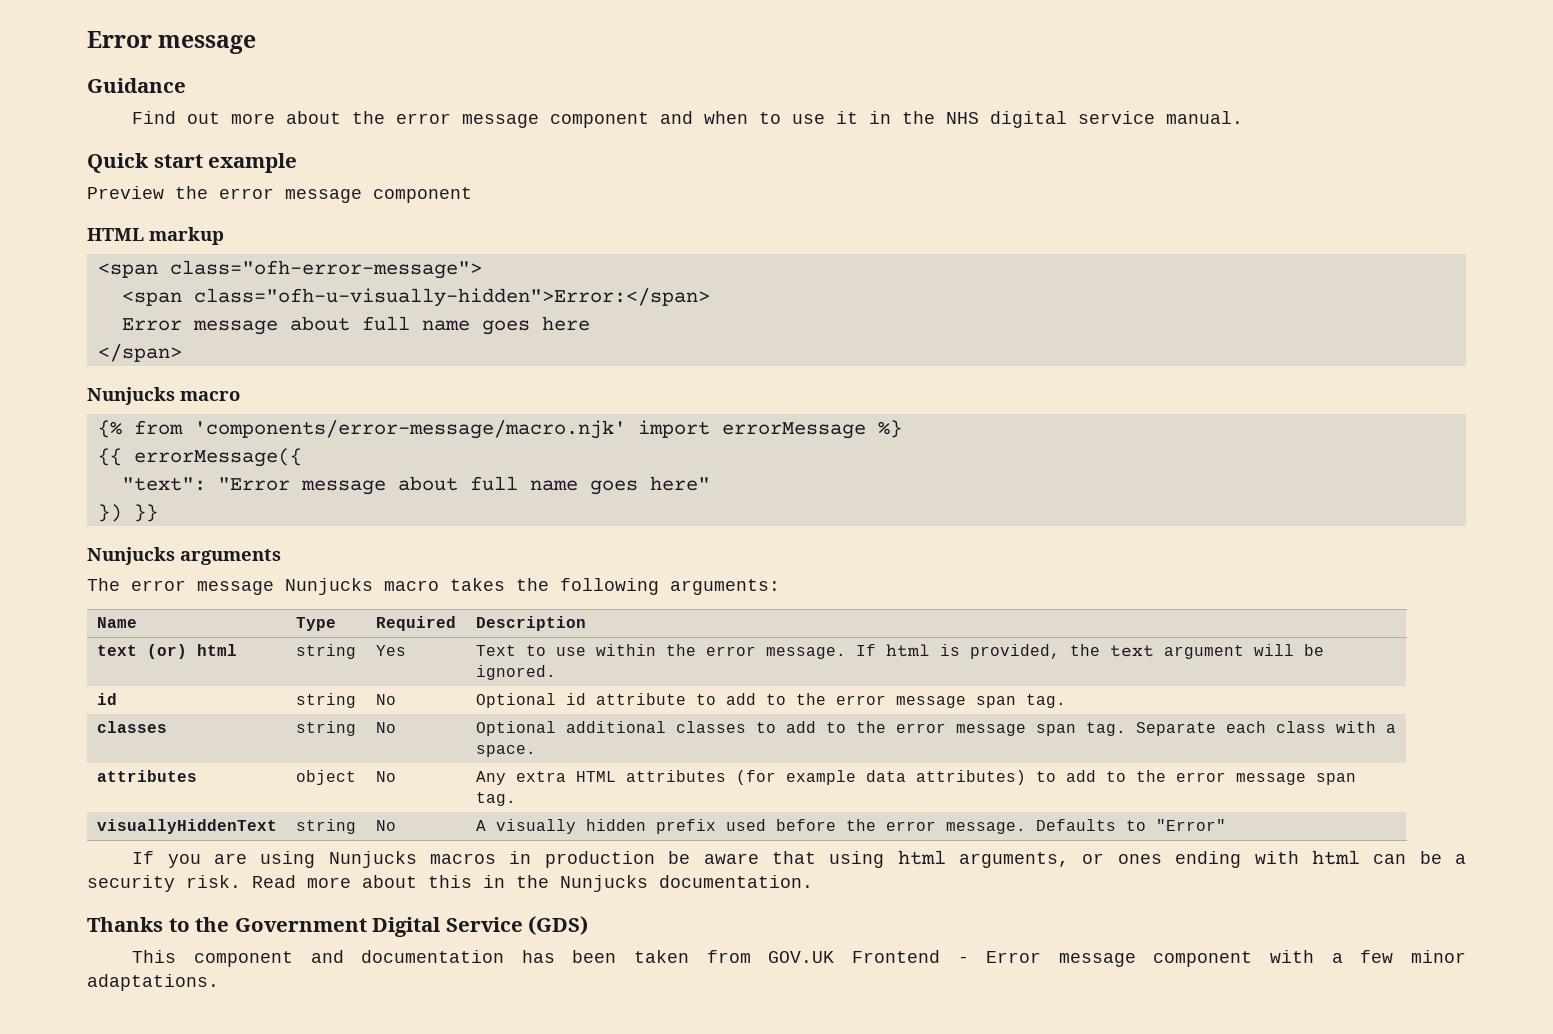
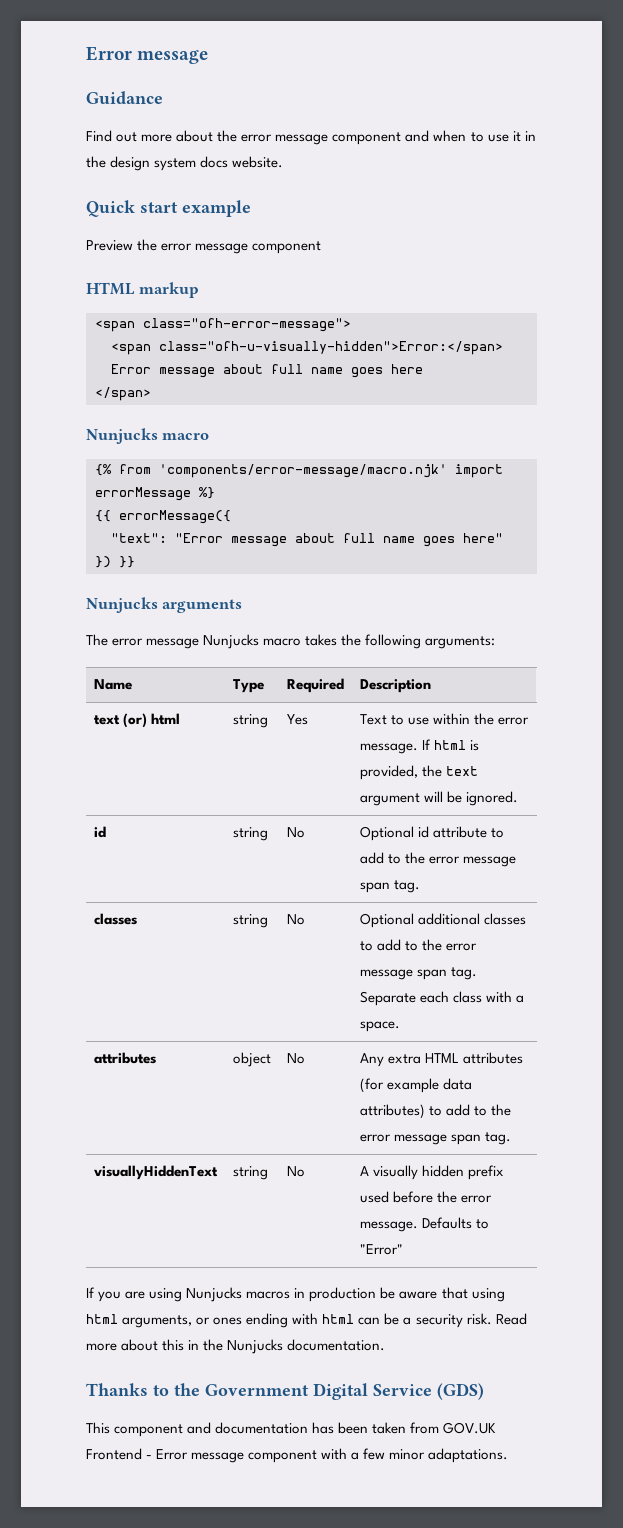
[946,111,1244,128] NHS digital service manual. -> [110,156,284,171] design system docs website.

